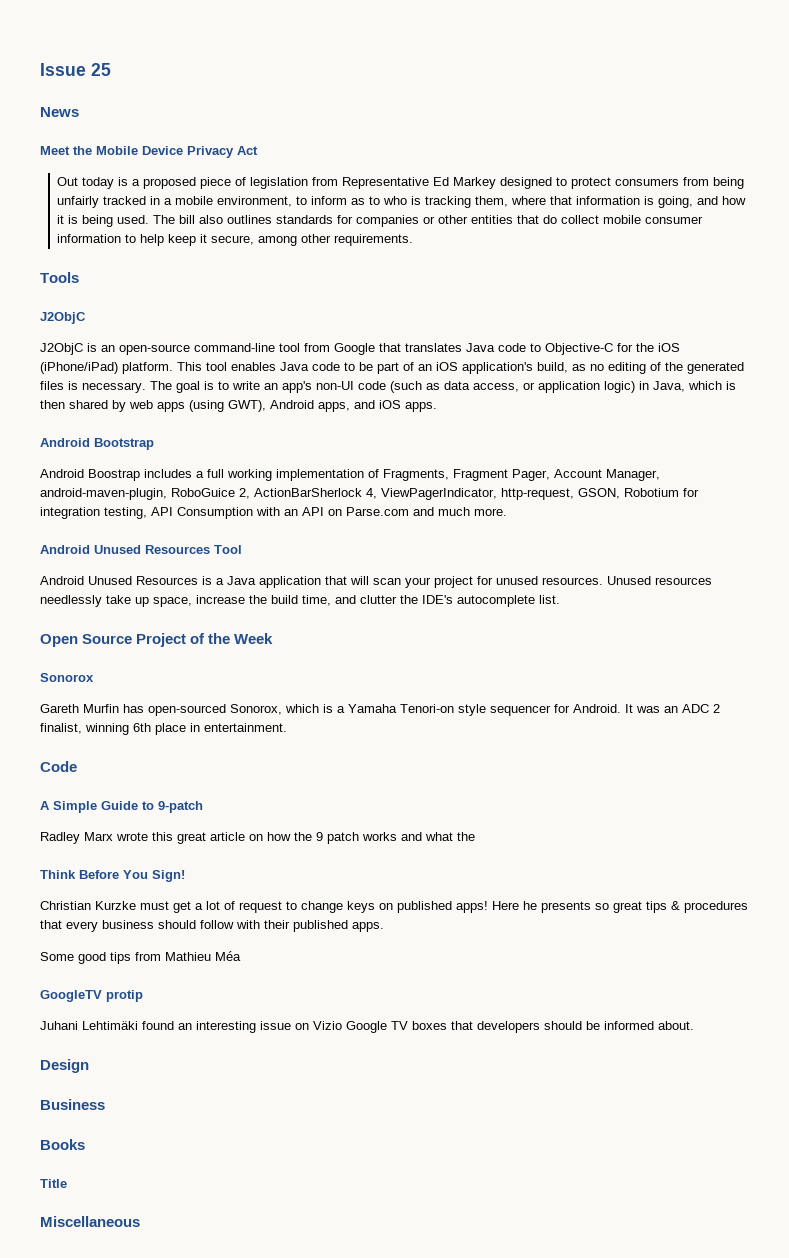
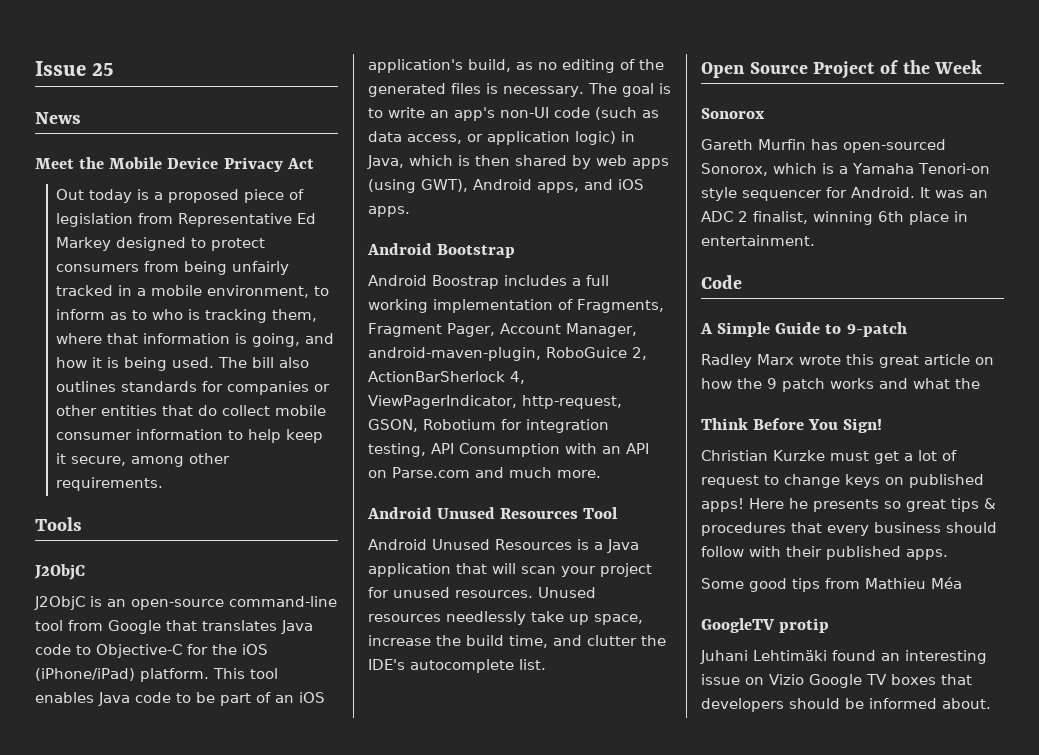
[40,1059,89,1073] [40,1099,105,1110] [40,1139,85,1150] [40,1179,67,1188] [40,1216,140,1227] // Design // Business // Books // Title // Miscellaneous -> (991, 703) none

